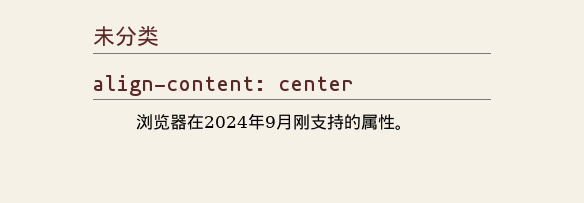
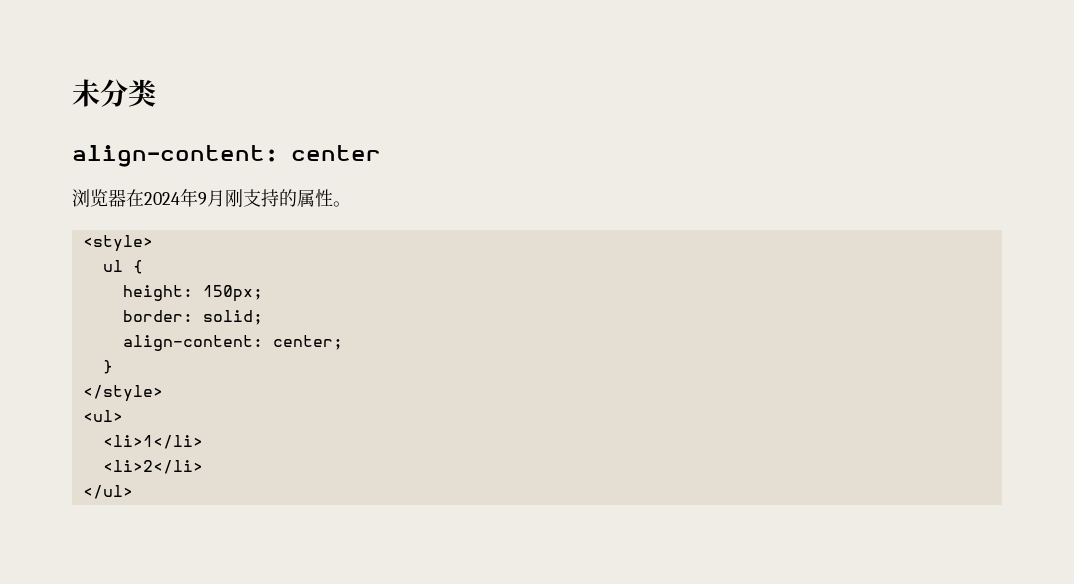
(413, 127) none -> [82,235,153,252] [102,260,143,274] [122,285,263,302] [122,310,263,325] [122,335,343,351] [102,360,113,374] [82,385,163,402] [82,410,123,422] [102,435,203,449] [102,460,203,474] [82,485,133,499] // <style> // ul { // height: 150px; // border: solid; // align-content: center; // } // </style> // <ul> // <li>1</li> // <li>2</li> // </ul>

